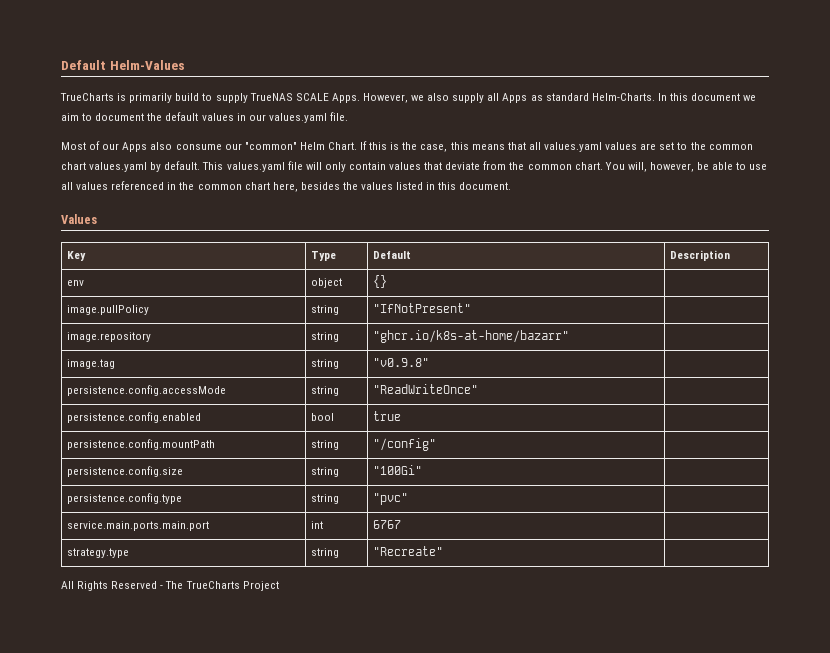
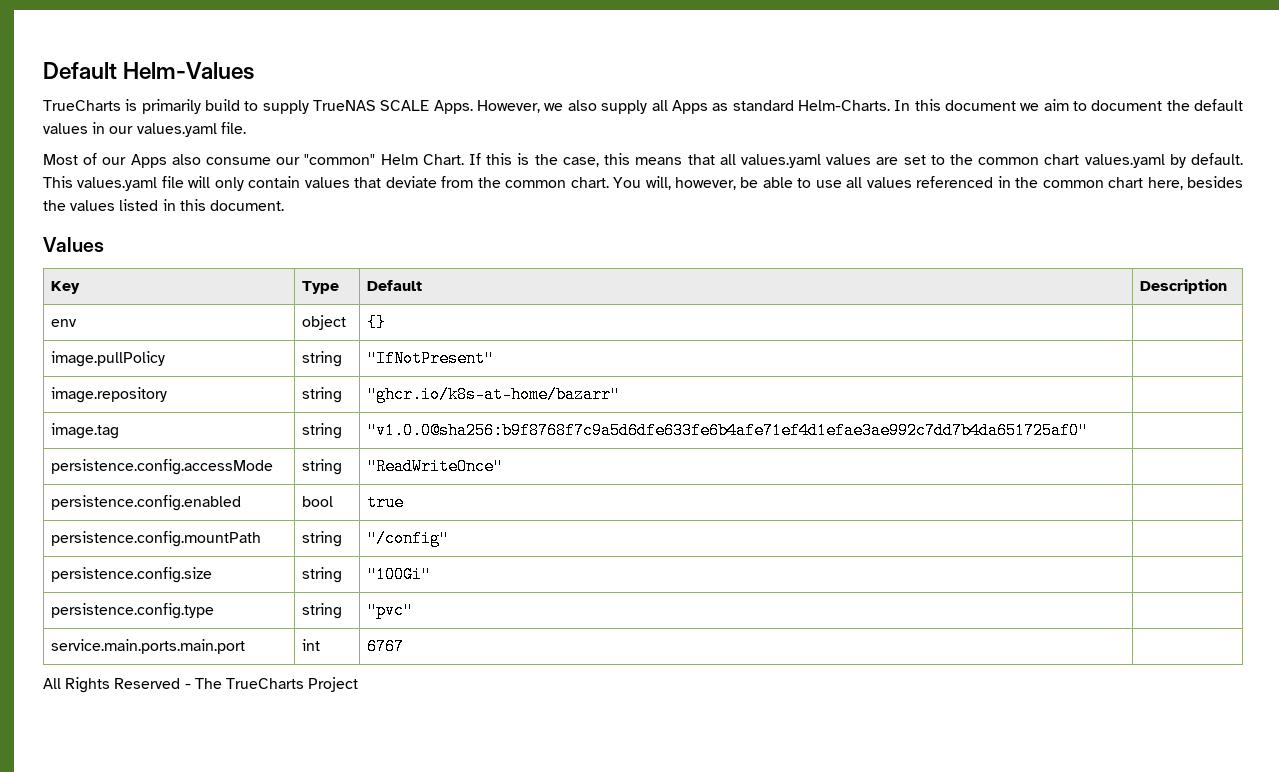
[372,358,429,367] "v0.9.8" -> [367,422,1089,439] "v1.0.0@sha256:b9f8768f7c9a5d6dfe633fe6b4afe71ef4d1efae3ae992c7dd7b4da651725af0"
[66,548,129,558] [310,548,339,558] [372,546,443,556] // strategy.type | string | "Recreate" | -> (405, 646) none

